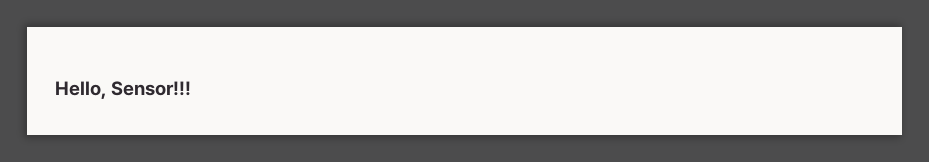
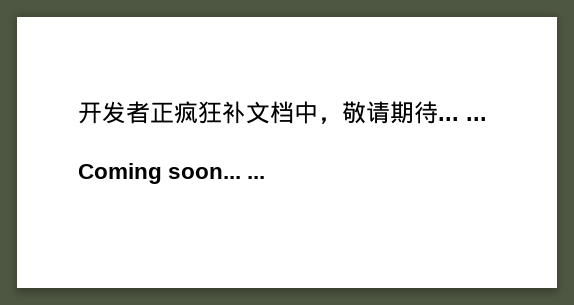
[55,81,192,99] Hello, Sensor!!! -> [78,101,487,124] [78,163,266,184] 开发者正疯狂补文档中，敬请期待... ... // Coming soon... ...

